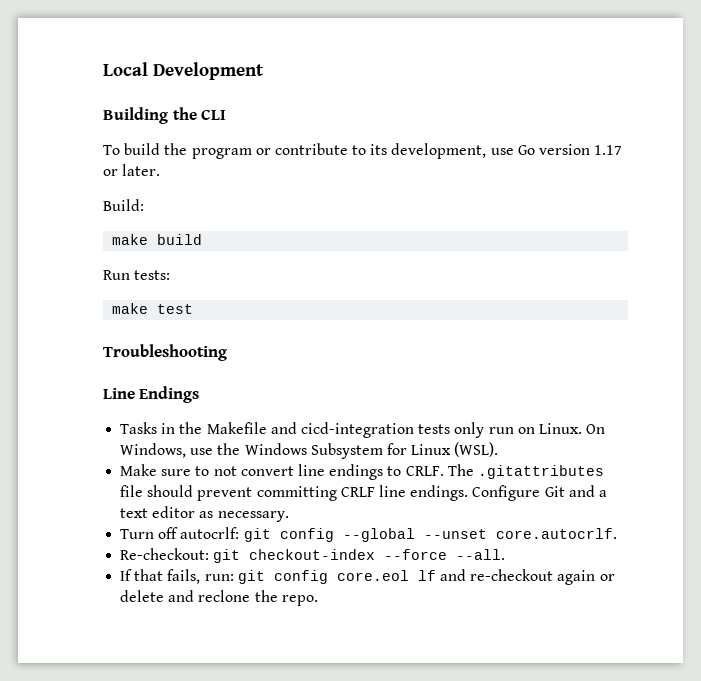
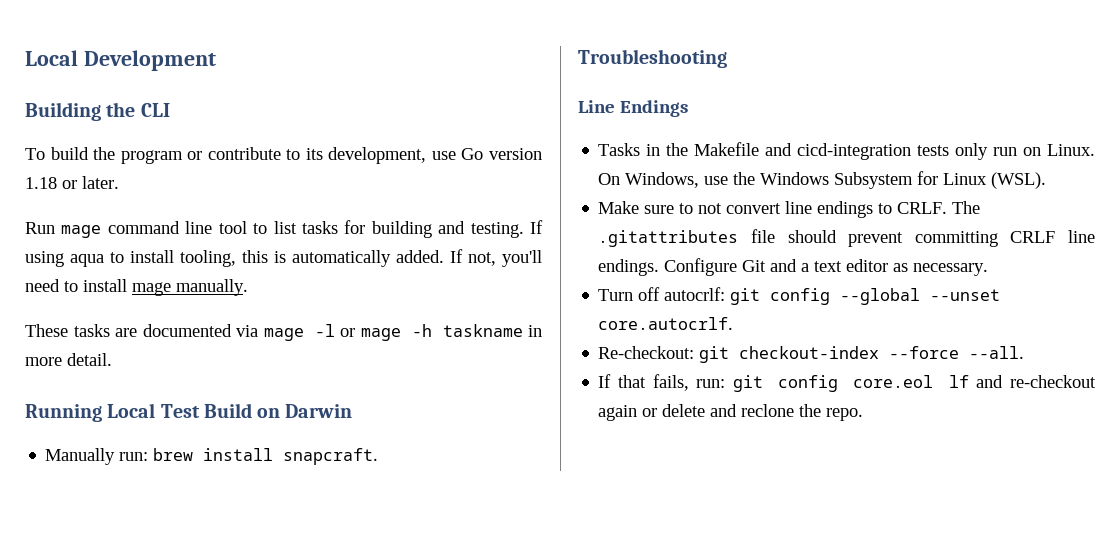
[594,145,623,155] 1.17 -> [25,177,57,189] 1.18
[103,199,144,211] [112,234,203,245] [103,270,171,280] [112,303,194,314] Build: // make build // Run tests: // make test -> [25,220,543,238] [25,249,542,267] [25,279,248,296] [25,324,542,341] [25,353,112,366] [25,403,353,422] [45,448,379,465] Run mage command line tool to list tasks for building and testing. If using aqua to install tooling, this is automatically added. If not, you'll need to install mage manually. // These tasks are documented via mage -l or mage -h taskname in more detail. // Running Local Test Build on Darwin // Manually run: brew install snapcraft.

